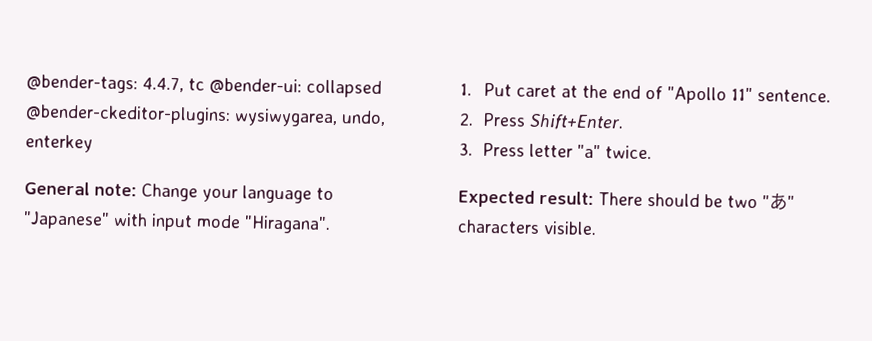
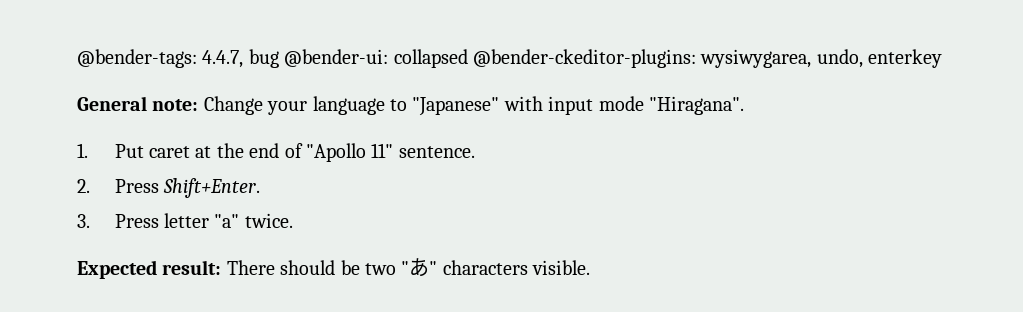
[188,78,205,91] tc -> [248,49,279,68] bug

